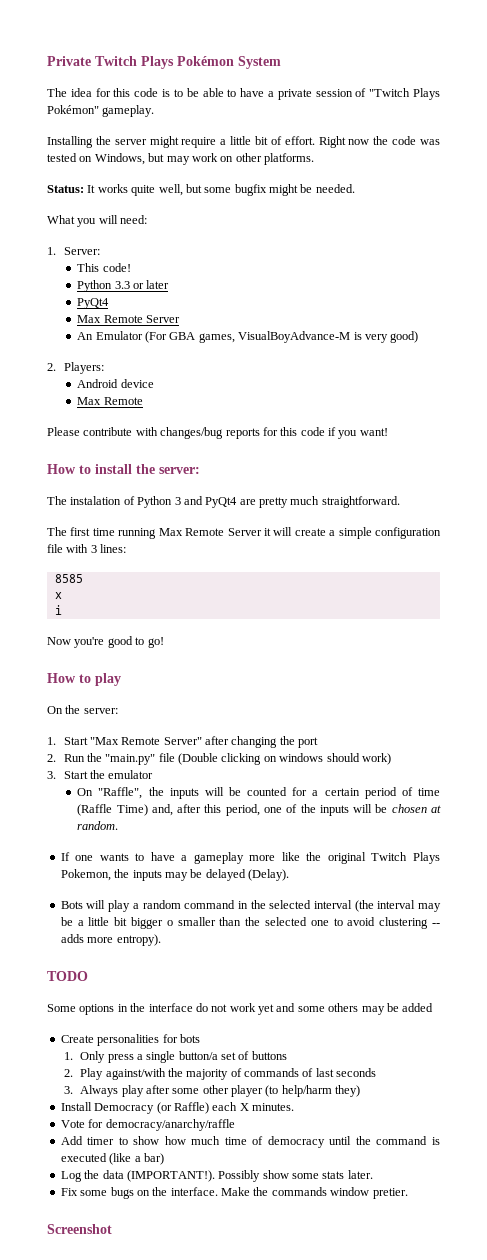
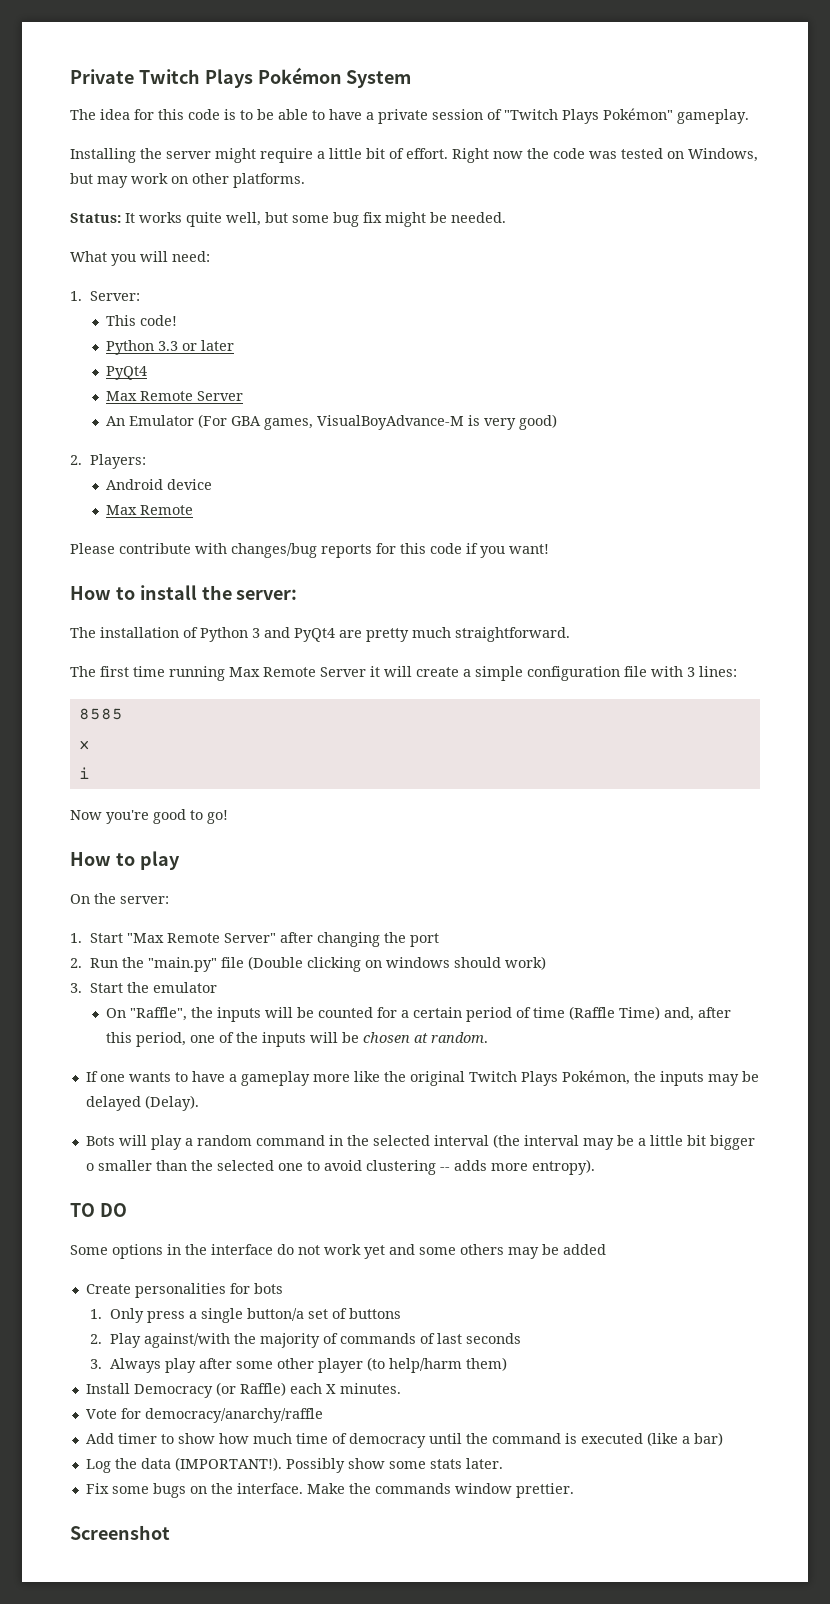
[234,184,267,196] bugfix -> [333,212,382,227] bug fix
[70,496,122,505] instalation -> [100,627,179,638] installation
[60,869,111,881] Pokemon, -> [561,1070,630,1085] Pokémon,
[47,971,88,981] TODO -> [70,1203,127,1217] TO DO
[335,1085,361,1097] they) -> [465,1357,507,1371] them)
[372,1188,408,1199] pretier. -> [515,1483,574,1498] prettier.

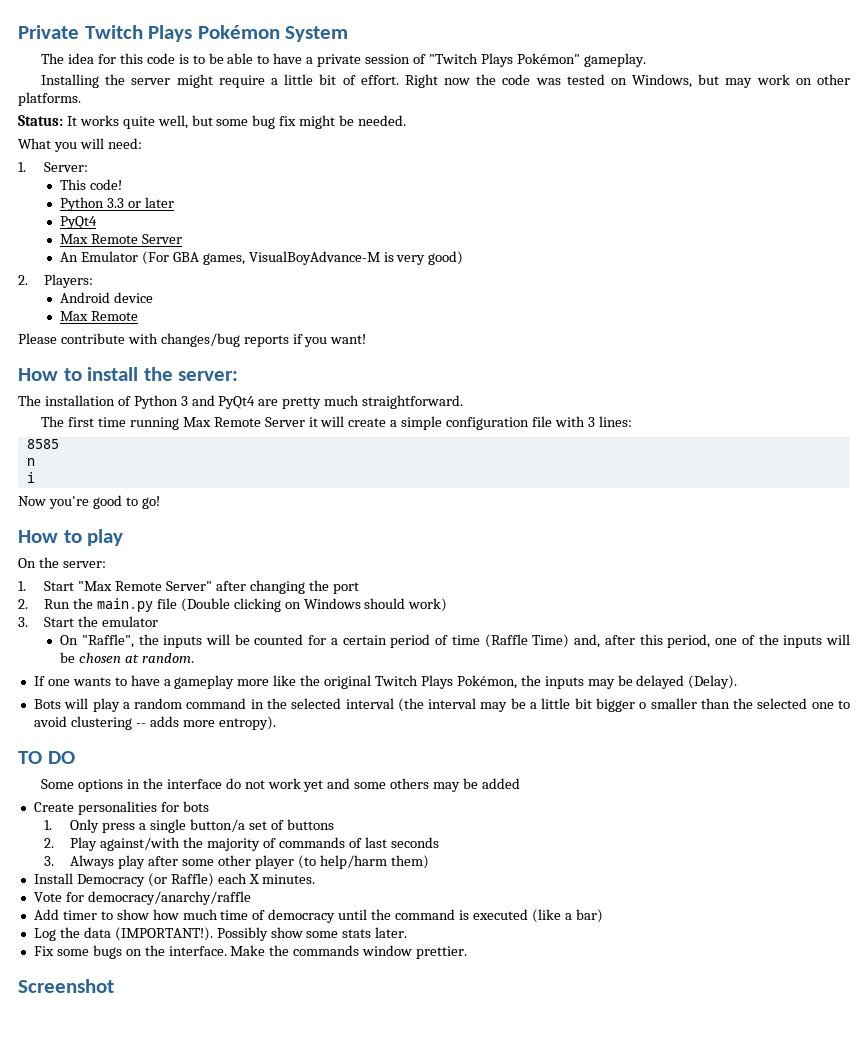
[376,543,462,554] for this code -> (289, 341) none
[78,740,90,750] x -> [26,458,35,466] n
[147,957,217,972] "main.py" -> [96,598,153,612] main.py
[385,957,450,968] windows -> [303,598,361,609] Windows

